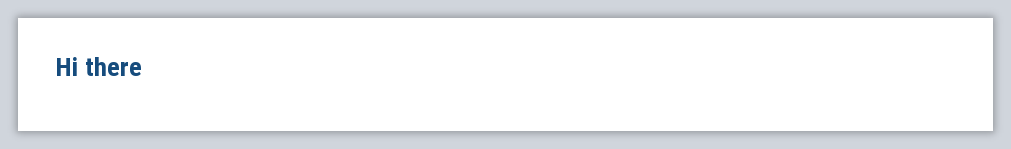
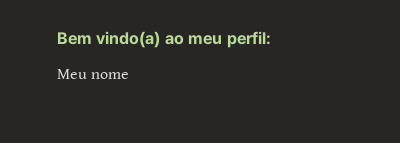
[55,57,143,76] Hi there -> [57,31,271,48] [57,69,130,79] Bem vindo(a) ao meu perfil: // Meu nome

